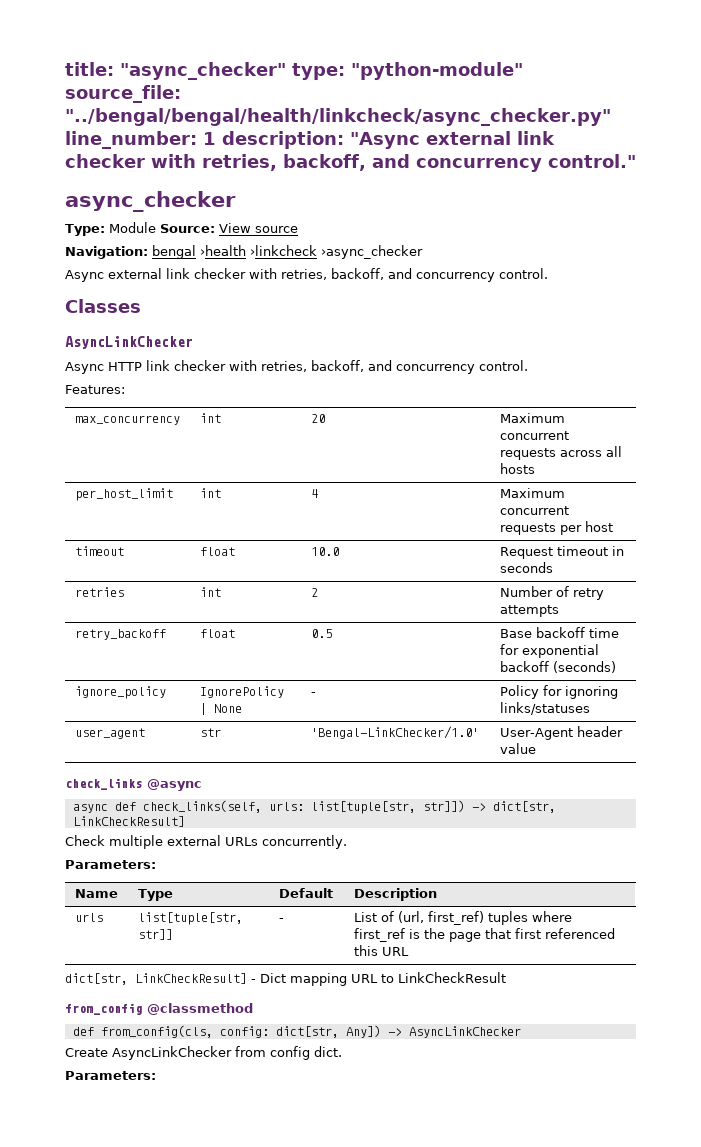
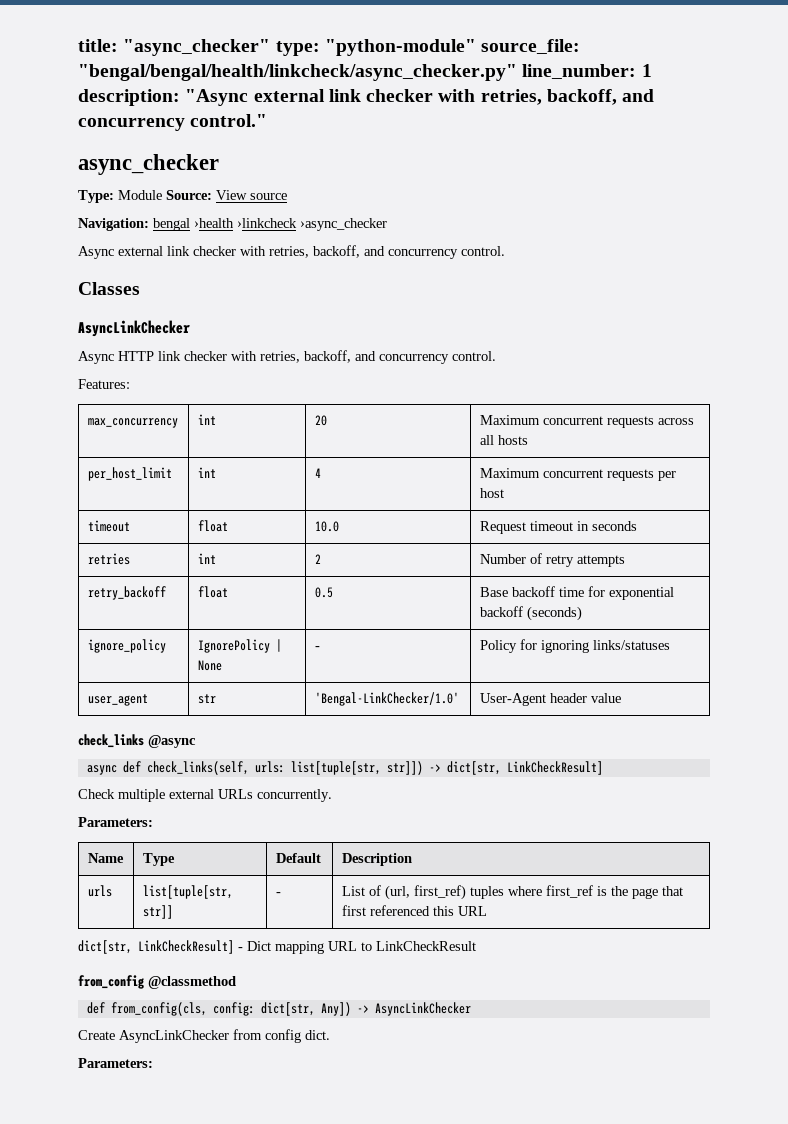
[65,108,611,126] "../bengal/bengal/health/linkcheck/async_checker.py" -> [78,64,517,81] "bengal/bengal/health/linkcheck/async_checker.py"

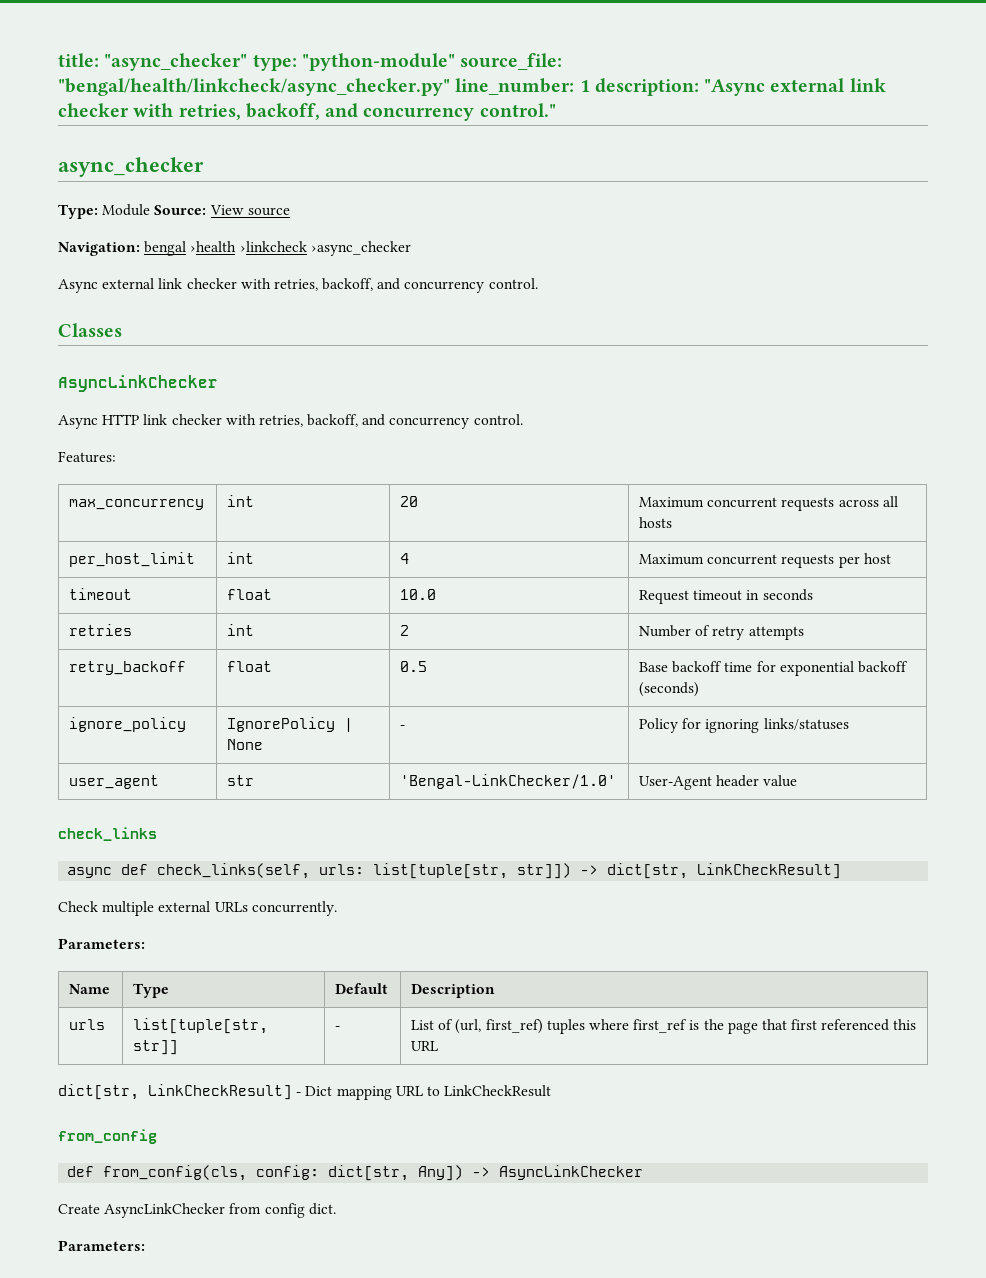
[78,64,517,81] "bengal/bengal/health/linkcheck/async_checker.py" -> [58,78,450,96] "bengal/health/linkcheck/async_checker.py"
[148,735,196,748] @async -> (157, 834) none
[148,976,236,989] @classmethod -> (157, 1136) none

